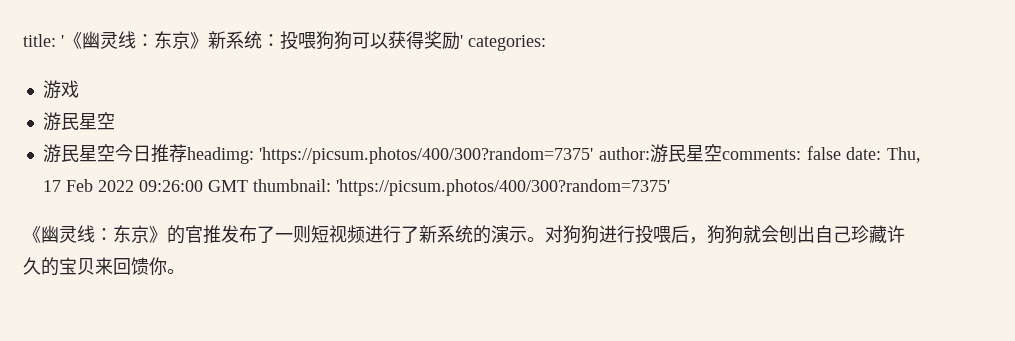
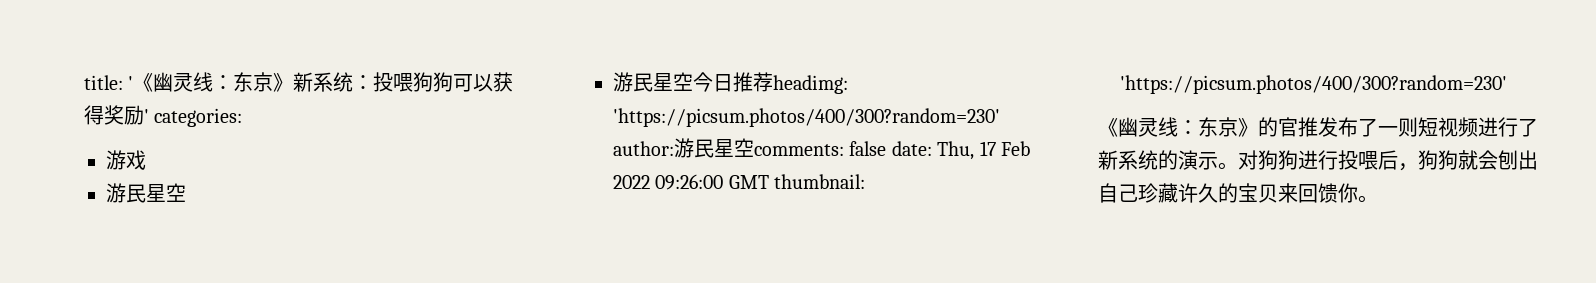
[259,147,594,164] 'https://picsum.photos/400/300?random=7375' -> [613,108,1000,127] 'https://picsum.photos/400/300?random=230'
[335,179,670,196] 'https://picsum.photos/400/300?random=7375' -> [1120,75,1507,94] 'https://picsum.photos/400/300?random=230'

